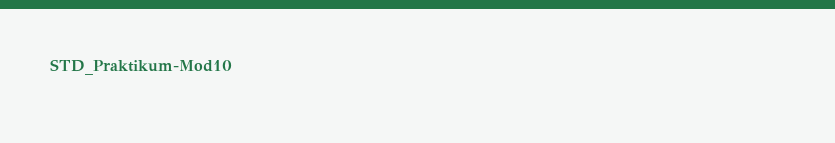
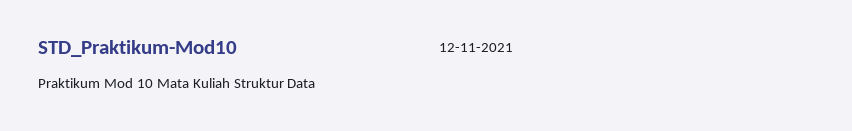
(232, 67) none -> [38,78,316,88] [439,43,513,52] // Praktikum Mod 10 Mata Kuliah Struktur Data // 12-11-2021

